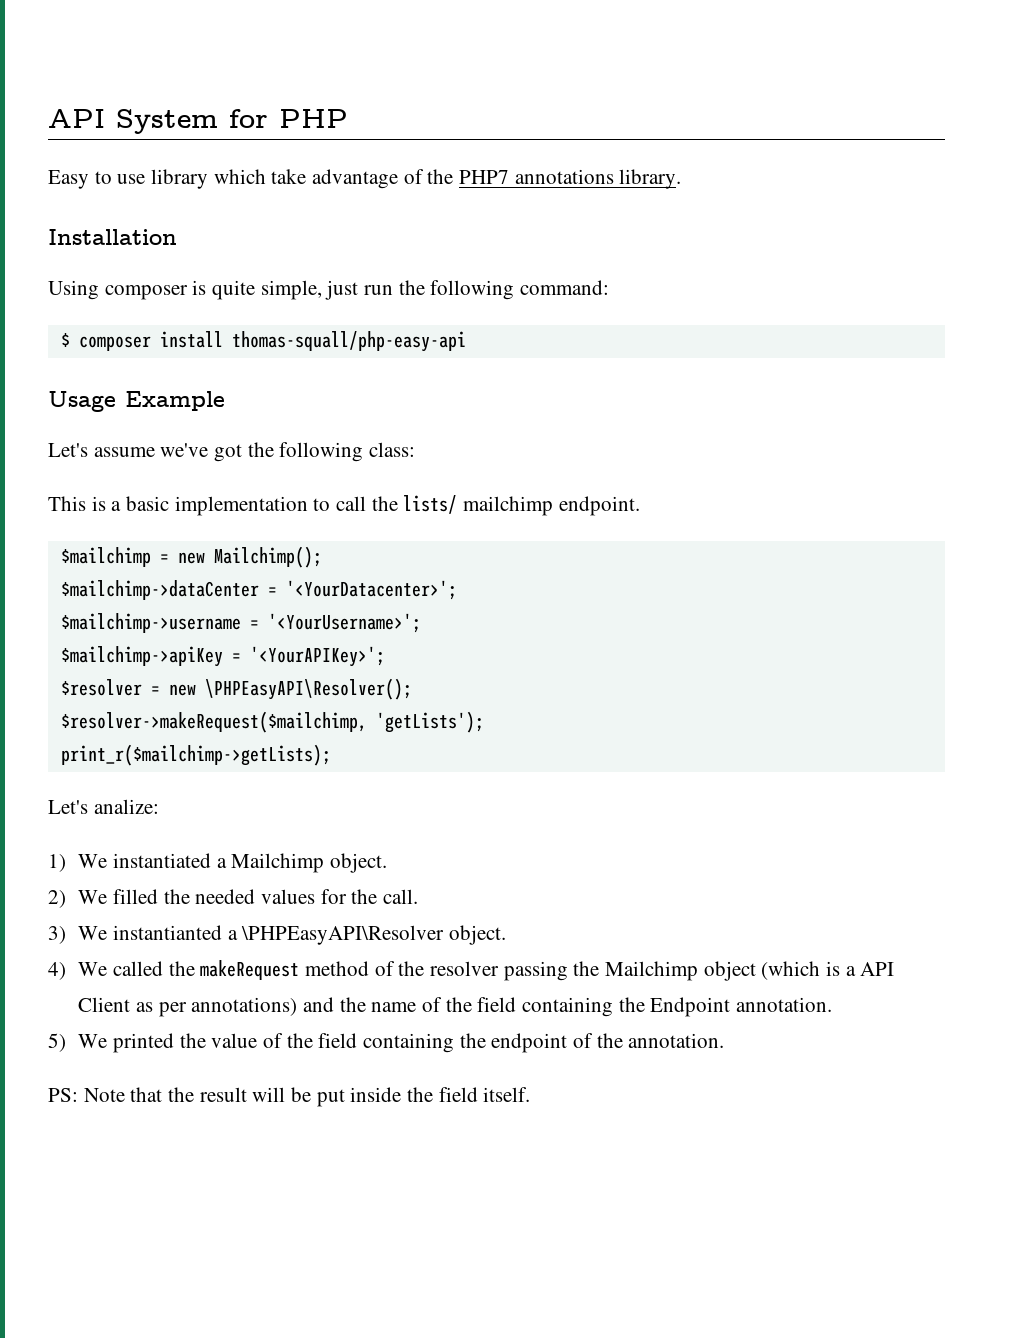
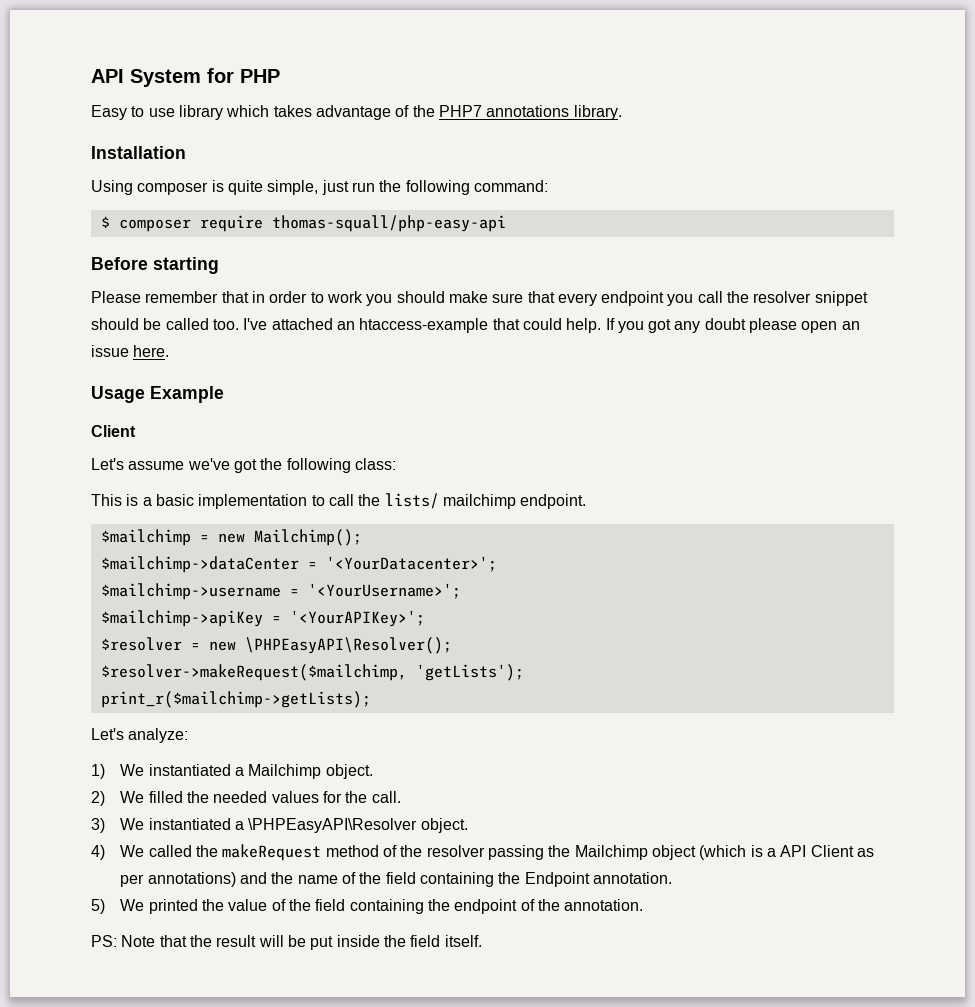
[271,169,307,184] take -> [273,105,312,117] takes
[159,331,223,348] install -> [199,215,263,232] require
(466, 341) none -> [91,257,219,274] [91,291,868,306] [91,318,860,333] [91,345,170,357] // Before starting // Please remember that in order to work you should make sure that every endpoint you call the resolver snippet should be called too. I've attached an htaccess-example that could help. If you got any doubt please open an issue here.
(225, 401) none -> [91,425,136,437] // Client
[93,799,159,814] analize: -> [128,728,189,743] analyze:
[113,925,223,940] instantianted -> [148,818,231,830] instantiated

